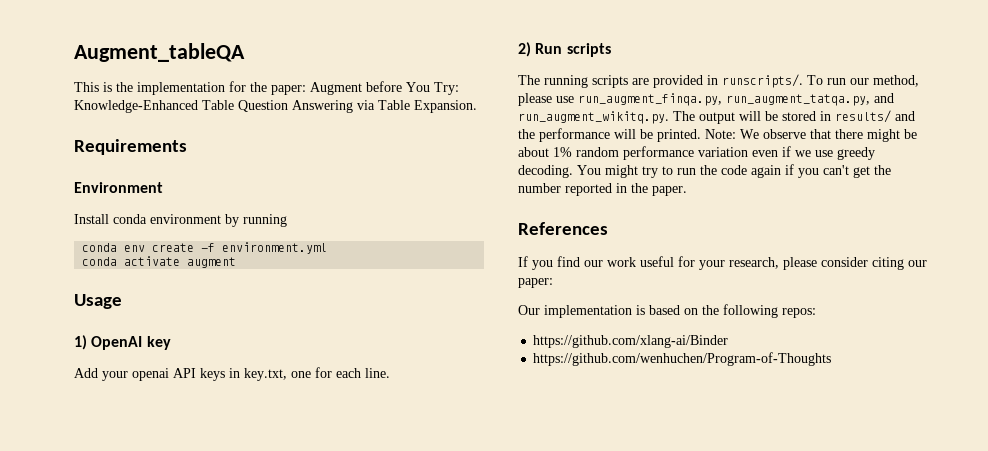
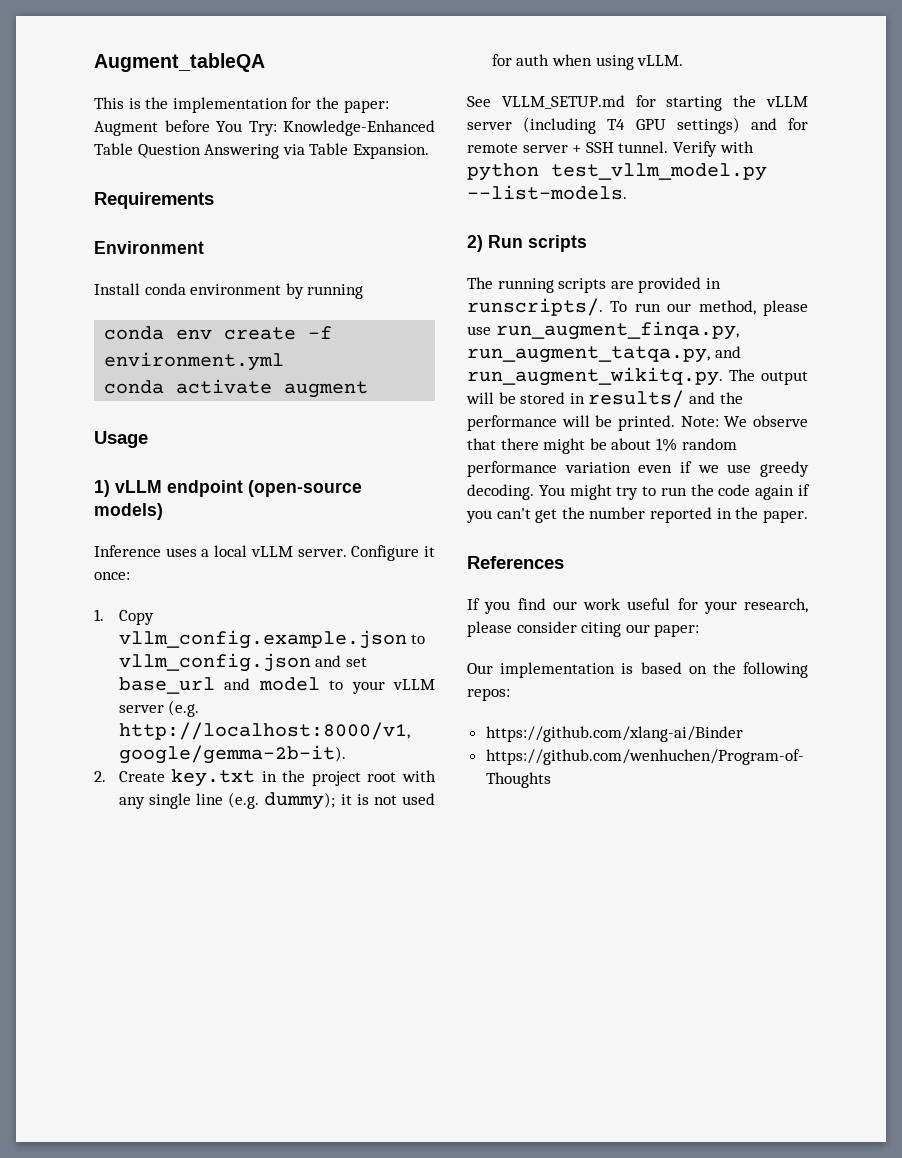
[91,336,171,350] [74,367,390,381] OpenAI key // Add your openai API keys in key.txt, one for each line. -> [115,480,362,497] [94,503,163,520] [94,545,435,561] [94,572,130,580] [94,609,154,625] [118,630,426,649] [118,653,368,672] [118,677,435,694] [118,700,200,717] [118,722,410,740] [118,745,346,764] [94,769,436,787] [118,792,435,810] [491,54,684,70] [467,95,808,111] [467,117,808,134] [467,141,754,157] [467,163,767,181] [467,185,627,200] vLLM endpoint (open-source models) // Inference uses a local vLLM server. Configure it once: // 1. Copy vllm_config.example.json to vllm_config.json and set base_url and model to your vLLM server (e.g. http://localhost:8000/v1, google/gemma-2b-it). // 2. Create key.txt in the project root with any single line (e.g. dummy); it is not used for auth when using vLLM. // See VLLM_SETUP.md for starting the vLLM server (including T4 GPU settings) and for remote server + SSH tunnel. Verify with python test_vllm_model.py --list-models.

